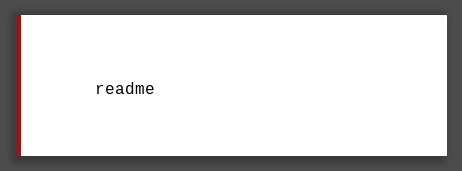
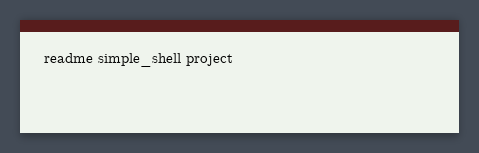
(155, 88) none -> [98,53,233,67] simple_shell project

